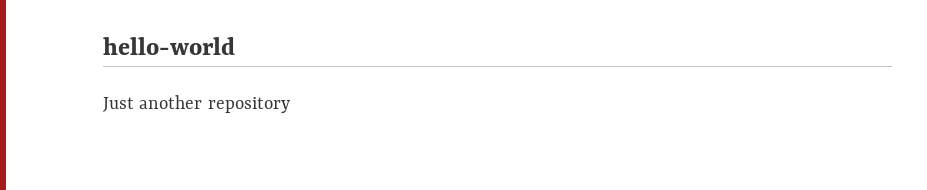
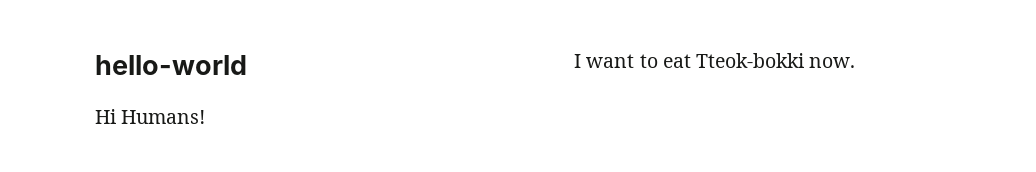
[103,95,290,113] Just another repository -> [95,109,206,124] [574,53,856,68] Hi Humans! // I want to eat Tteok-bokki now.

